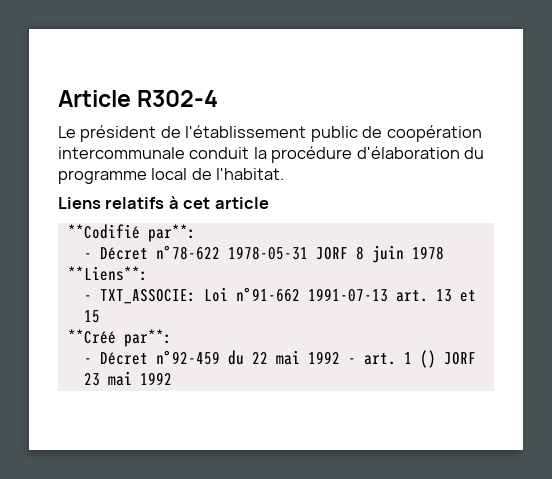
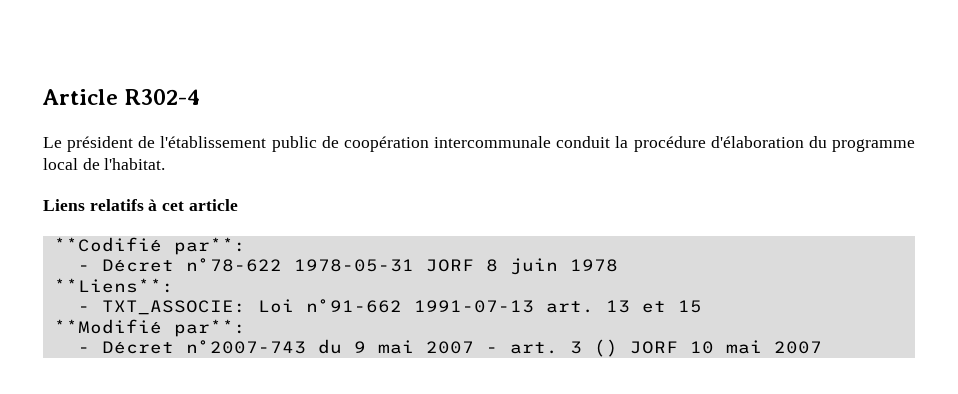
[67,329,172,347] [83,350,340,365] **Créé par**: // - Décret n°92-459 du 22 mai 1992 -> [53,319,246,337] [77,339,474,354] **Modifié par**: // - Décret n°2007-743 du 9 mai 2007
[403,352,412,364] 1 -> [569,341,582,354] 3
[83,371,172,386] 23 mai 1992 -> [689,340,822,354] 10 mai 2007

